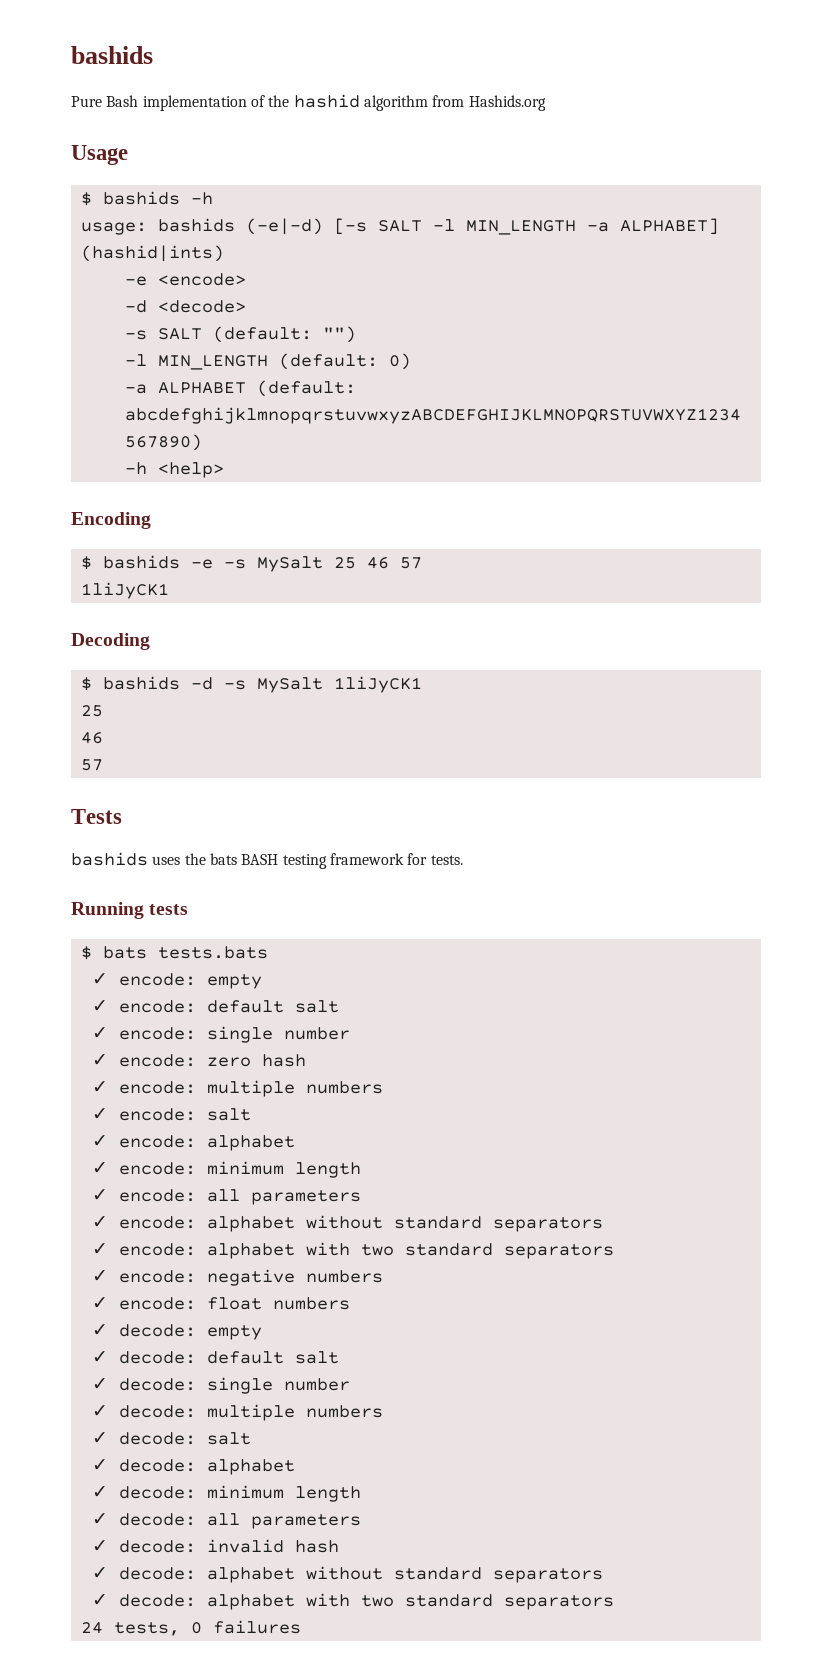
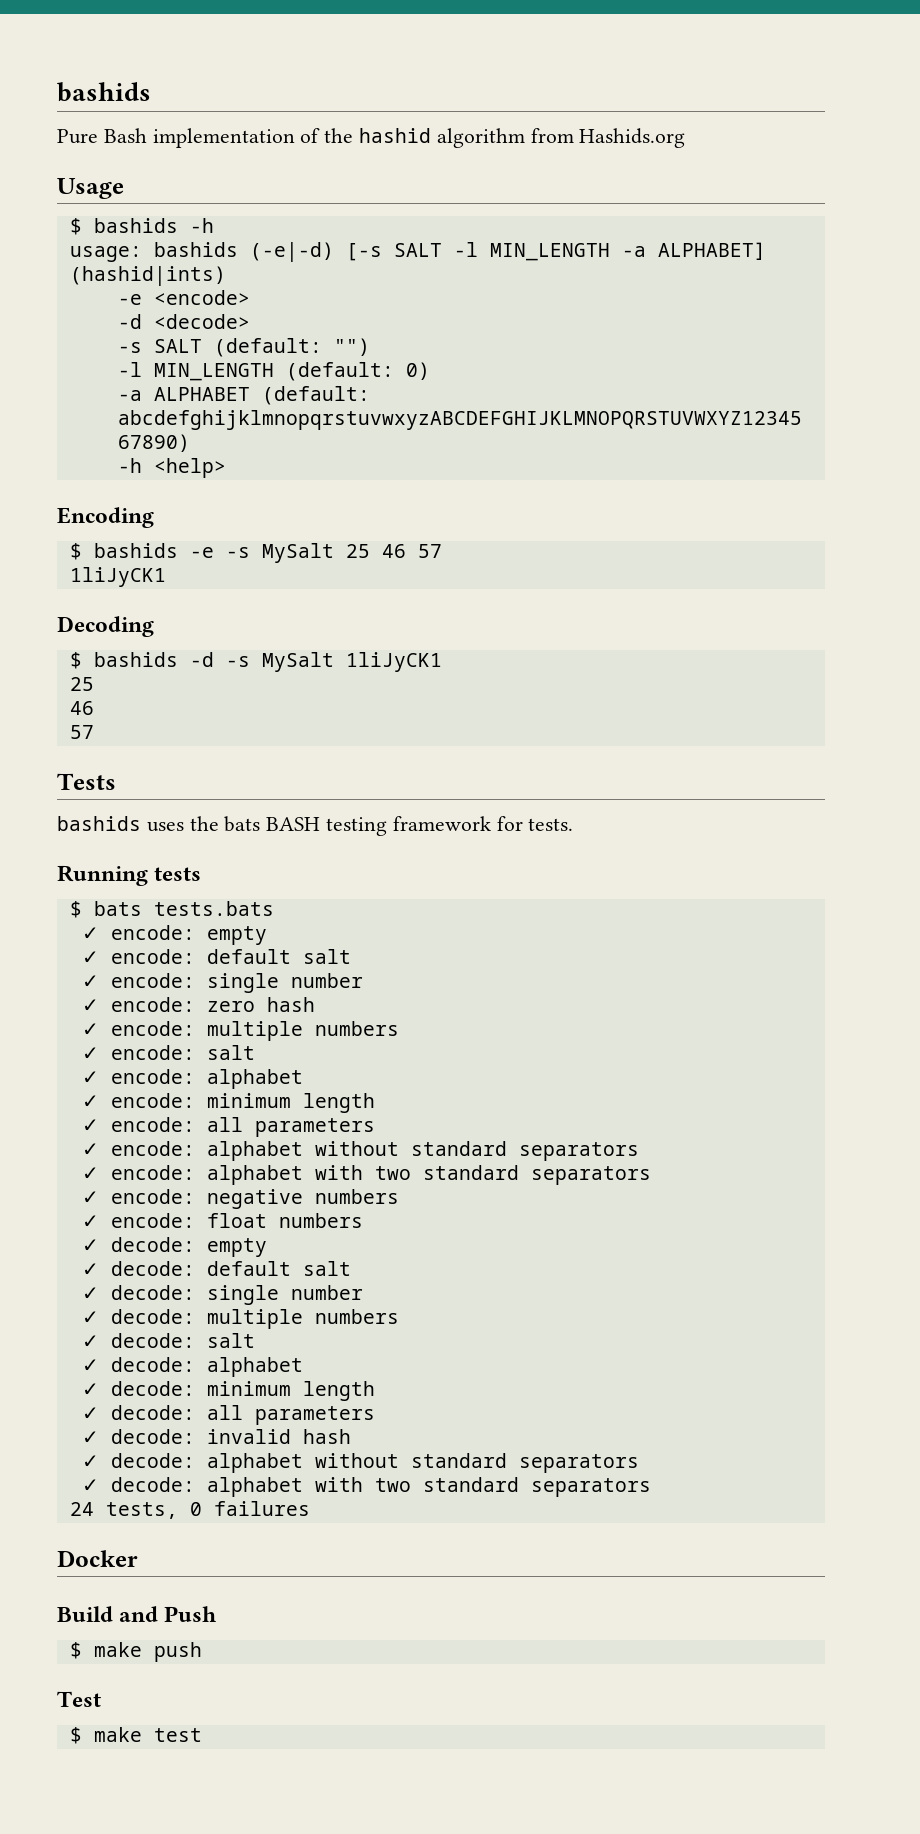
(301, 1627) none -> [57,1550,138,1567] [57,1606,218,1622] [69,1642,202,1662] [57,1691,101,1707] [69,1727,202,1744] // Docker // Build and Push // $ make push // Test // $ make test

